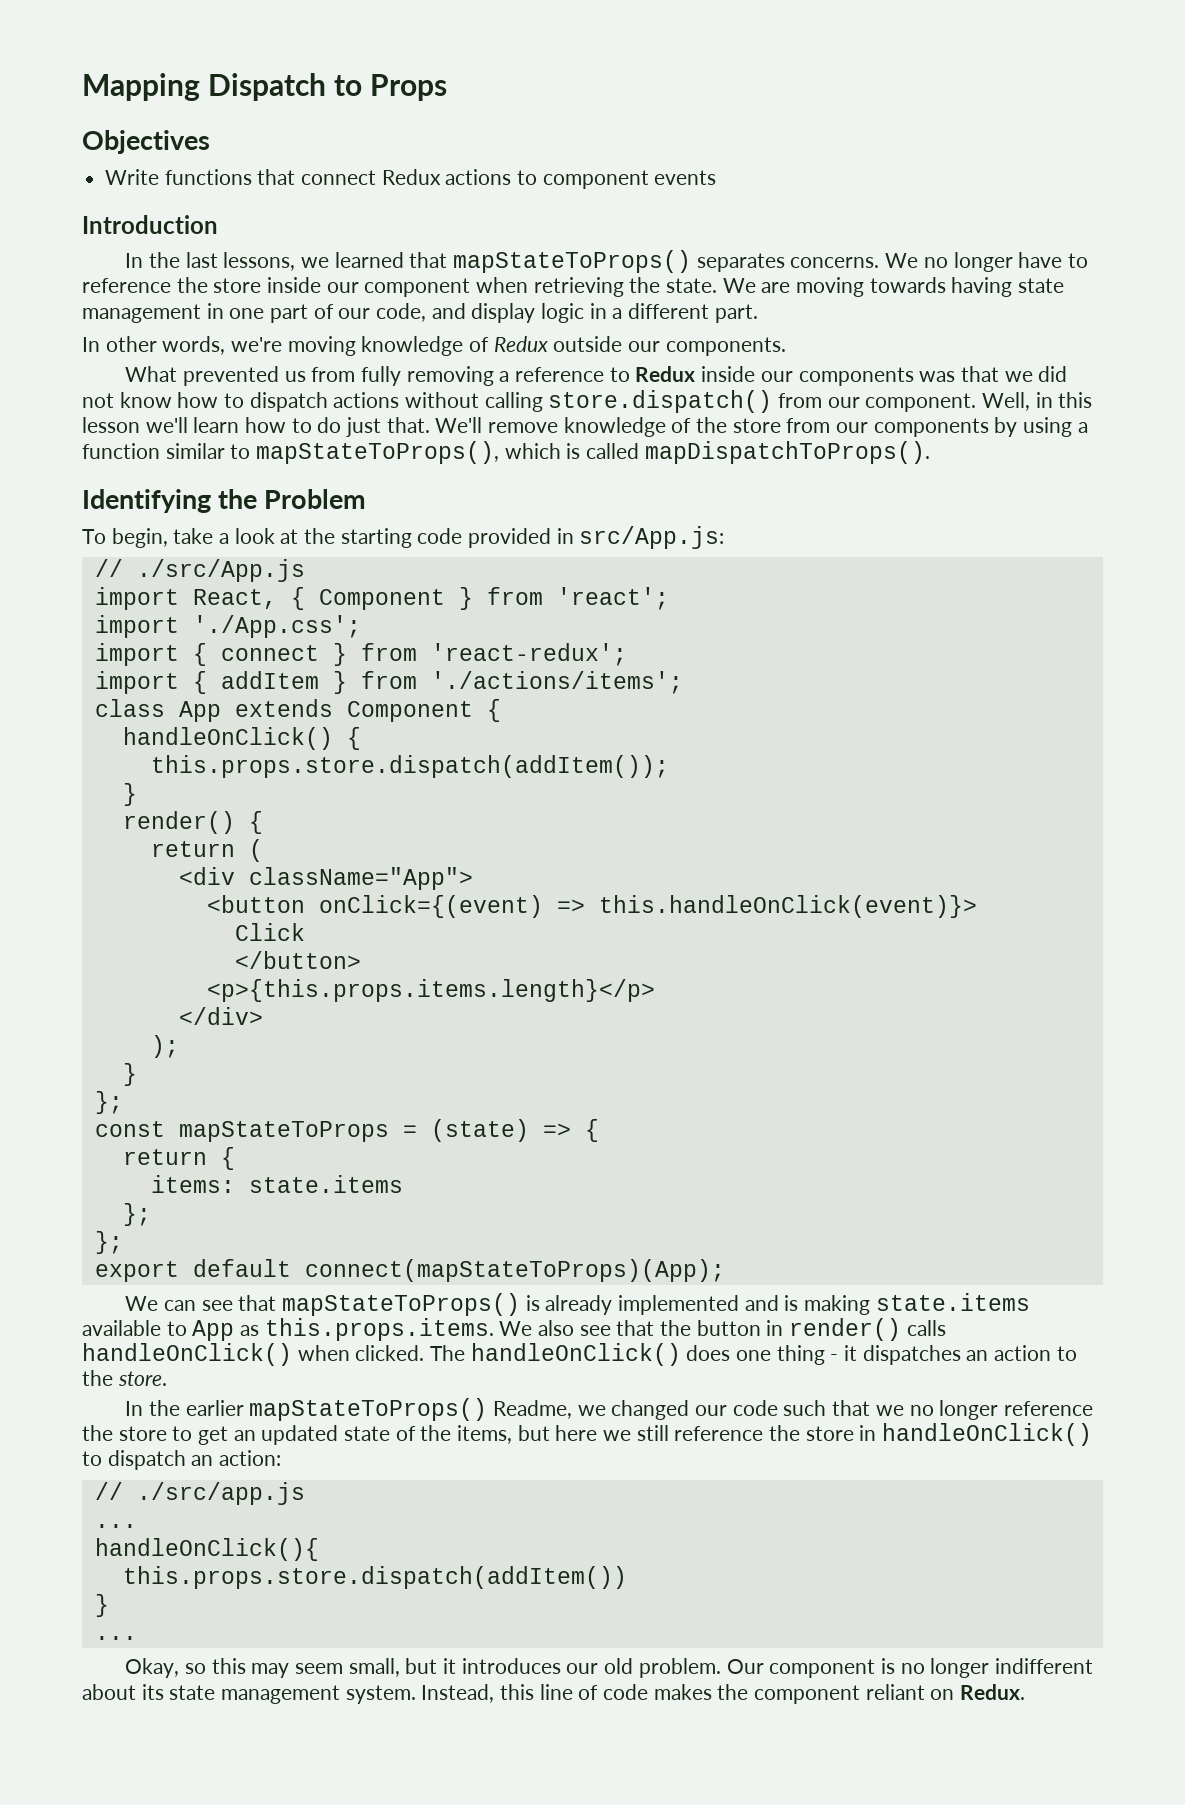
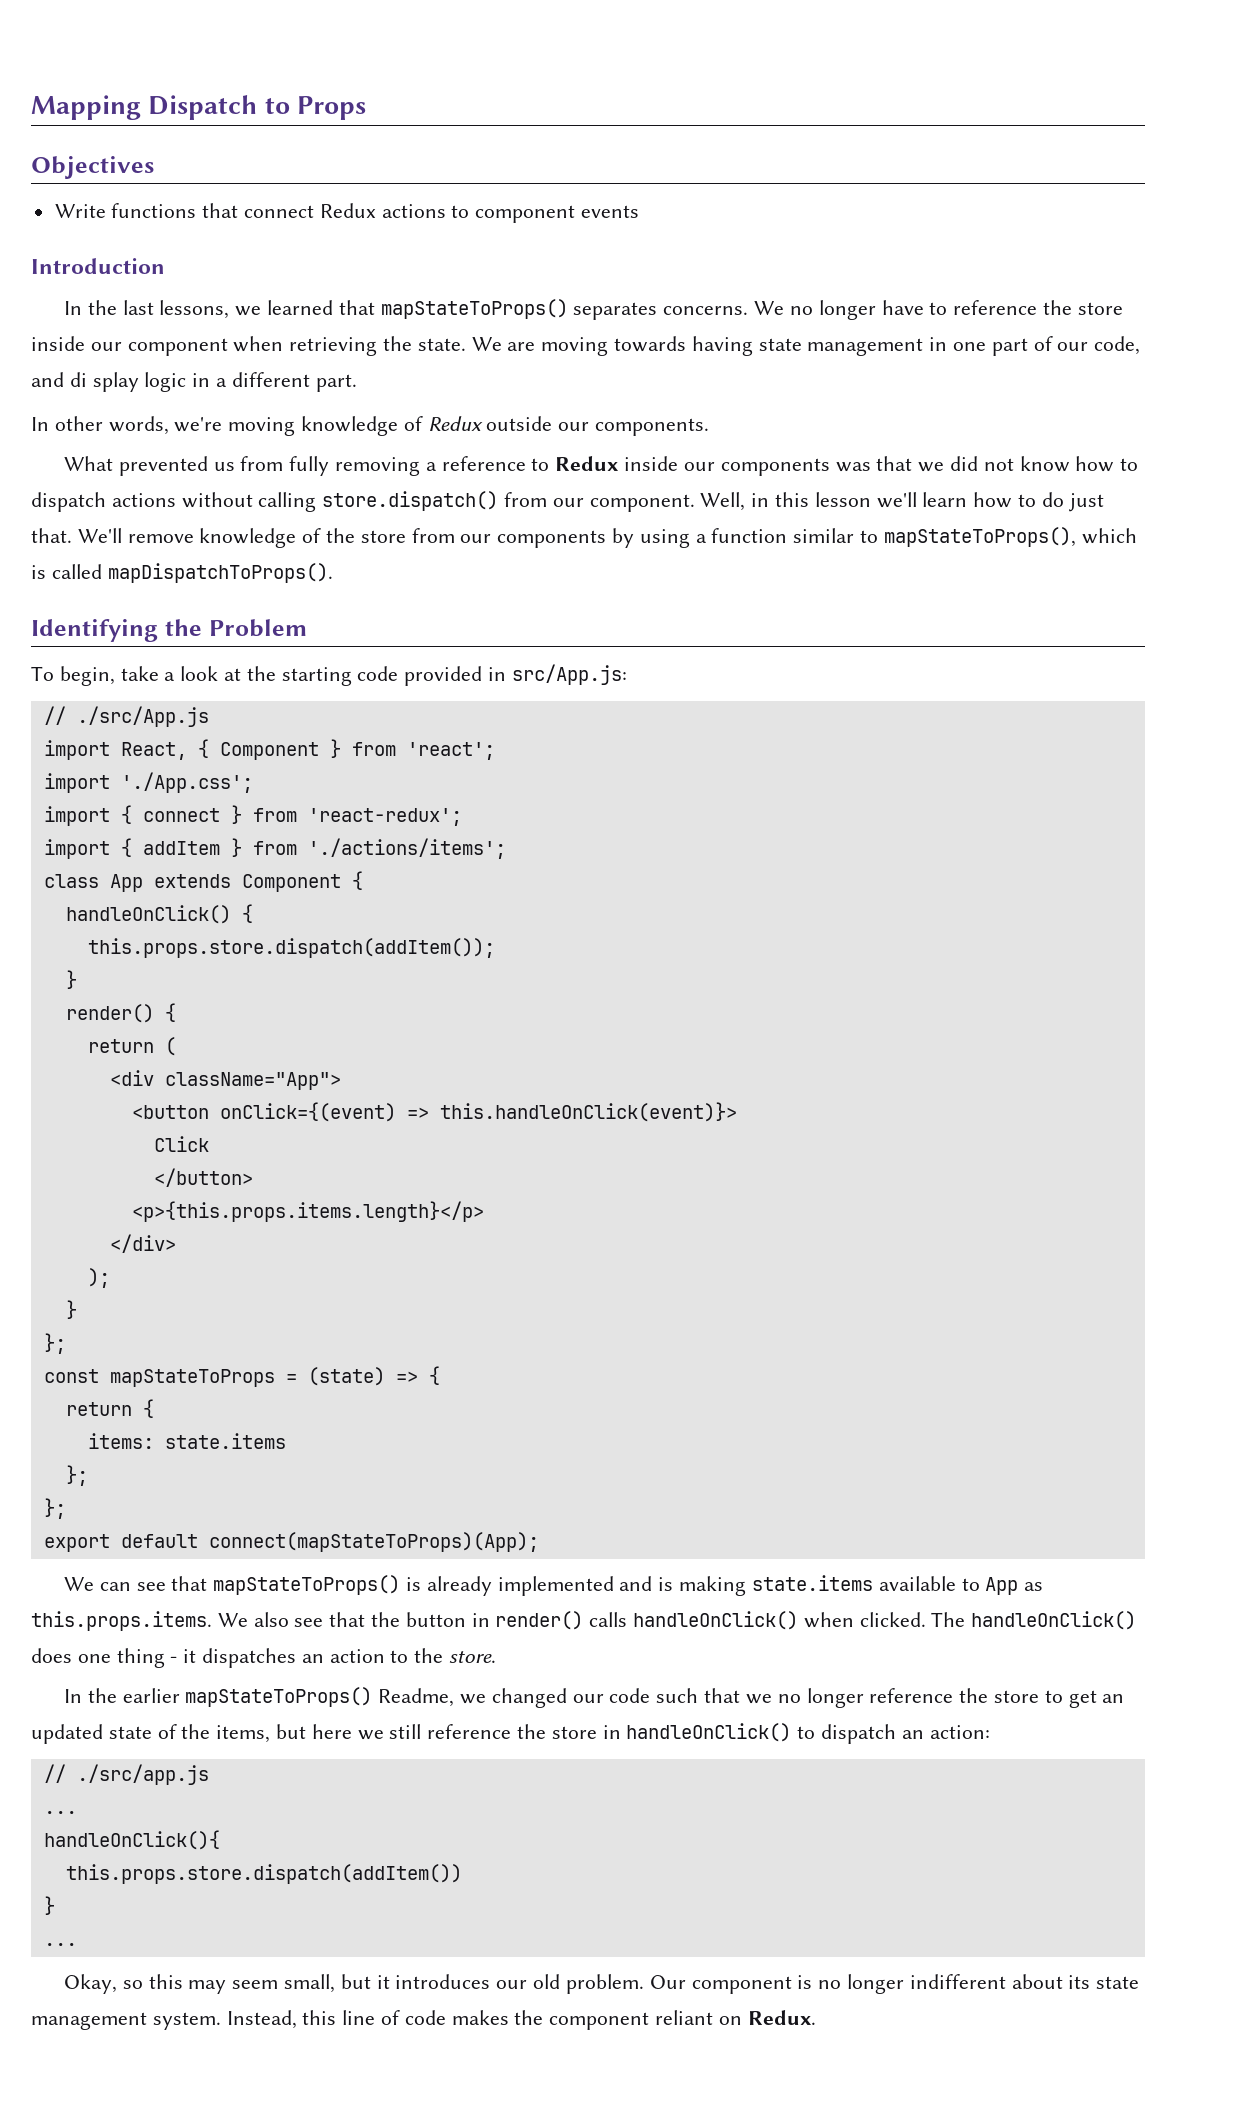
[471,303,536,323] display -> [69,372,139,392] di splay

